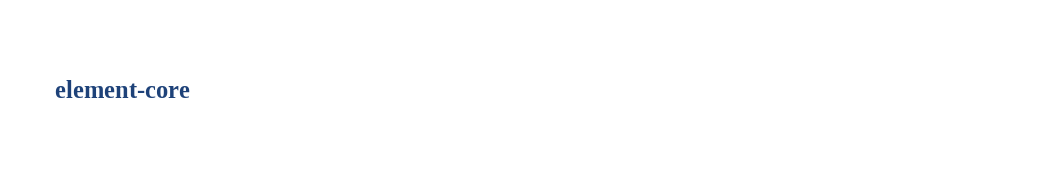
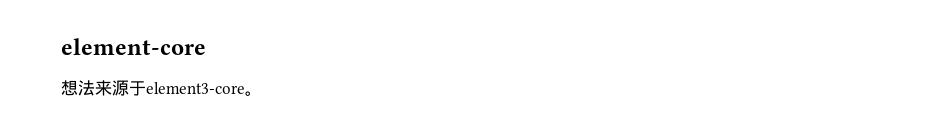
(190, 89) none -> [61,80,262,96] // 想法来源于element3-core。

